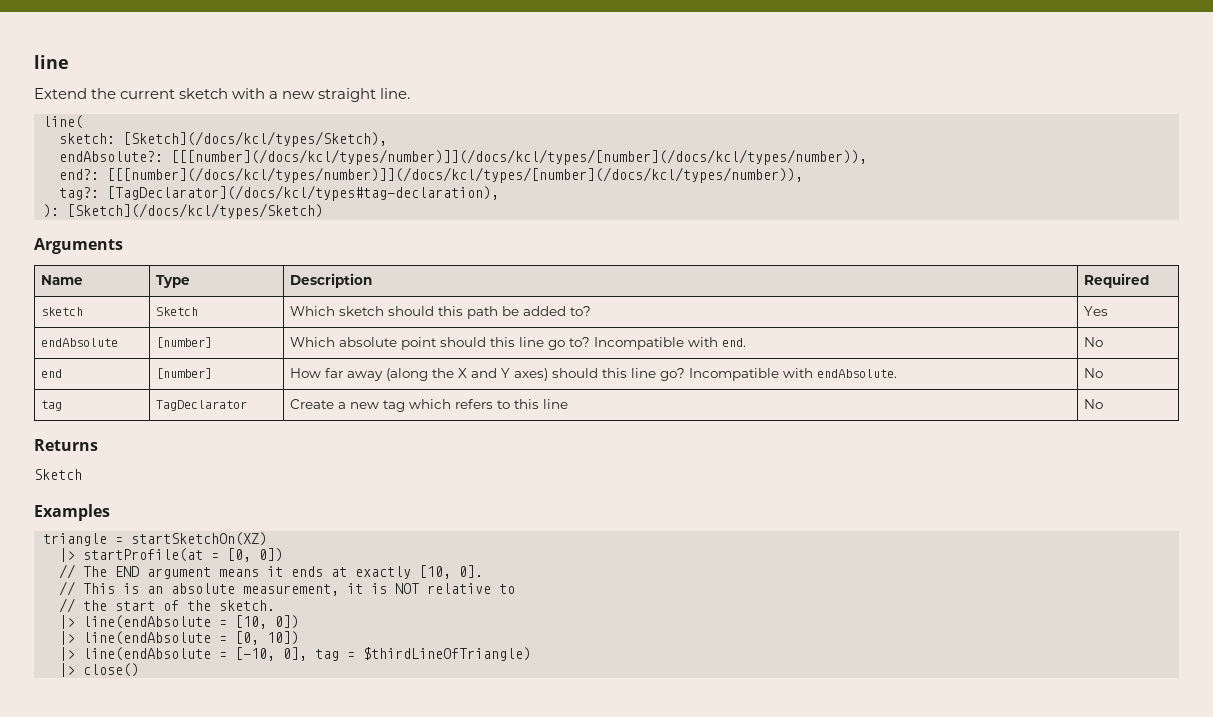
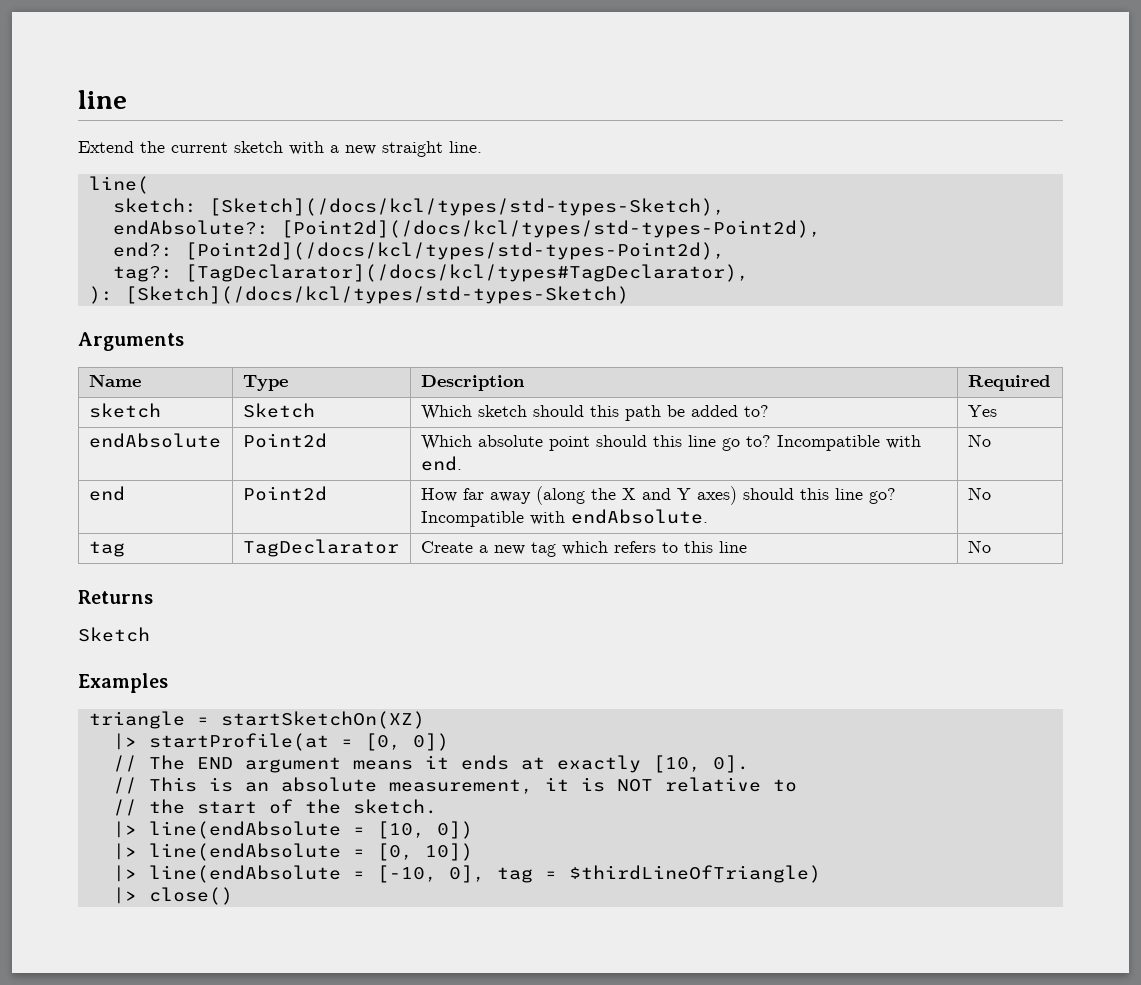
[123,131,387,147] [Sketch](/docs/kcl/types/Sketch), -> [208,198,725,216] [Sketch](/docs/kcl/types/std-types-Sketch),
[171,149,867,165] [[[number](/docs/kcl/types/number)]](/docs/kcl/types/[number](/docs/kcl/types/number)), -> [280,220,821,238] [Point2d](/docs/kcl/types/std-types-Point2d),
[107,167,803,183] [[[number](/docs/kcl/types/number)]](/docs/kcl/types/[number](/docs/kcl/types/number)), -> [184,242,725,260] [Point2d](/docs/kcl/types/std-types-Point2d),
[107,185,499,201] [TagDeclarator](/docs/kcl/types#tag-declaration), -> [184,264,749,282] [TagDeclarator](/docs/kcl/types#TagDeclarator),
[67,203,323,219] [Sketch](/docs/kcl/types/Sketch) -> [124,286,629,304] [Sketch](/docs/kcl/types/std-types-Sketch)
[156,337,213,348] [number] -> [242,433,327,448] Point2d
[156,368,213,379] [number] -> [242,486,327,501] Point2d

